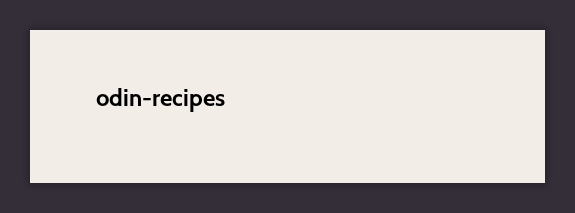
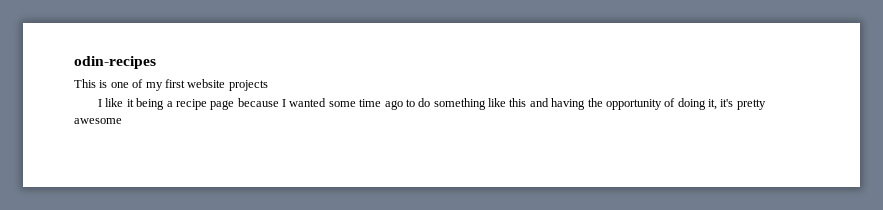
(225, 100) none -> [74,79,268,91] [98,98,766,110] [74,118,122,124] // This is one of my first website projects // I like it being a recipe page because I wanted some time ago to do something like this and having the opportunity of doing it, it's pretty awesome

